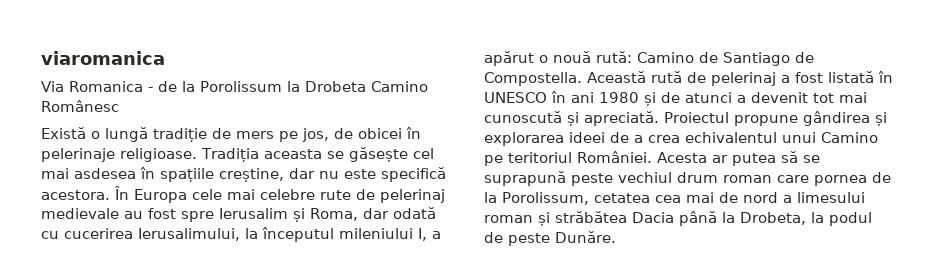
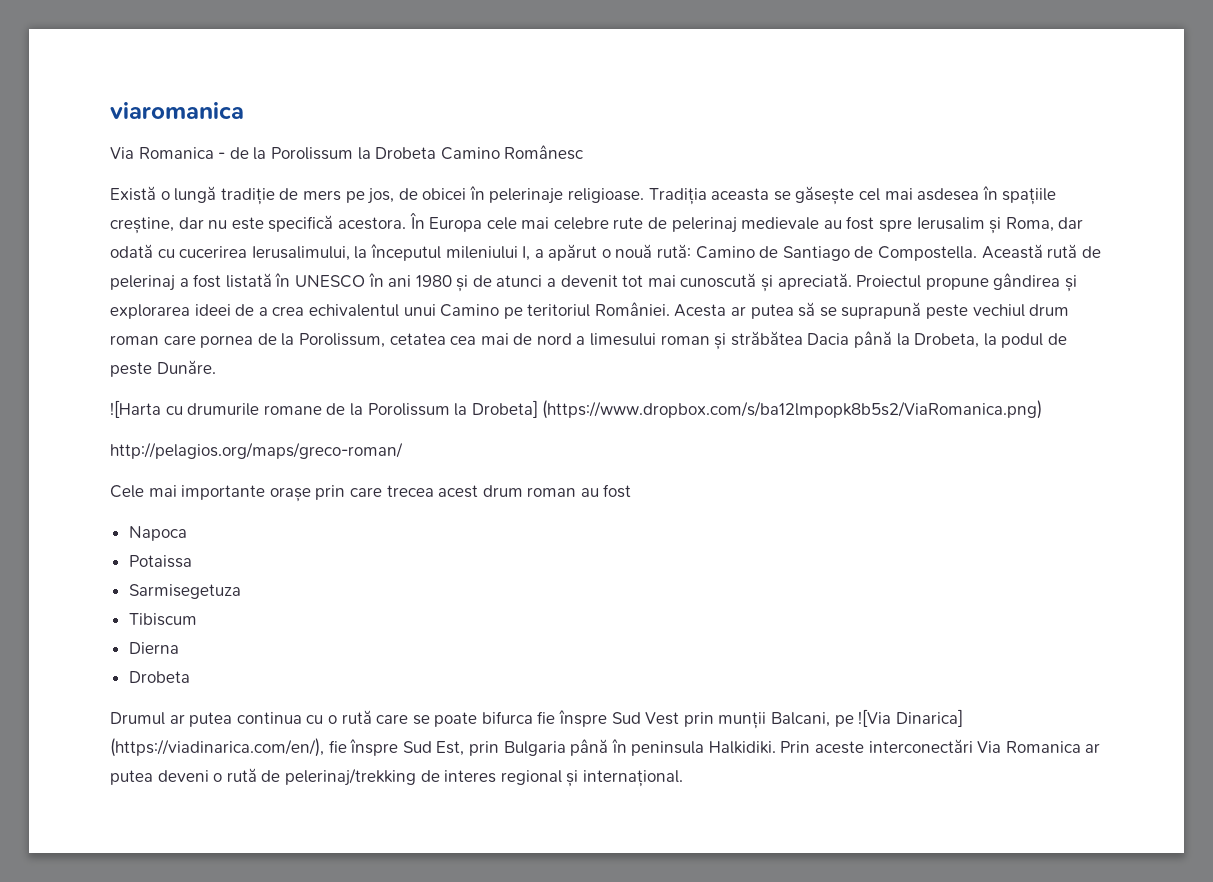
(616, 237) none -> [110,400,1043,419] [110,442,403,459] [110,484,632,502] [128,526,187,541] [128,555,192,568] [128,584,241,599] [128,613,197,626] [128,642,179,654] [128,671,190,683] [110,709,963,729] [110,738,1101,757] [110,768,683,787] // ![Harta cu drumurile romane de la Porolissum la Drobeta] (https://www.dropbox.com/s/ba12lmpopk8b5s2/ViaRomanica.png) // http://pelagios.org/maps/greco-roman/ // Cele mai importante orașe prin care trecea acest drum roman au fost // Napoca // Potaissa // Sarmisegetuza // Tibiscum // Dierna // Drobeta // Drumul ar putea continua cu o rută care se poate bifurca fie înspre Sud Vest prin munții Balcani, pe ![Via Dinarica] (https://viadinarica.com/en/), fie înspre Sud Est, prin Bulgaria până în peninsula Halkidiki. Prin aceste interconectări Via Romanica ar putea deveni o rută de pelerinaj/trekking de interes regional și internațional.

